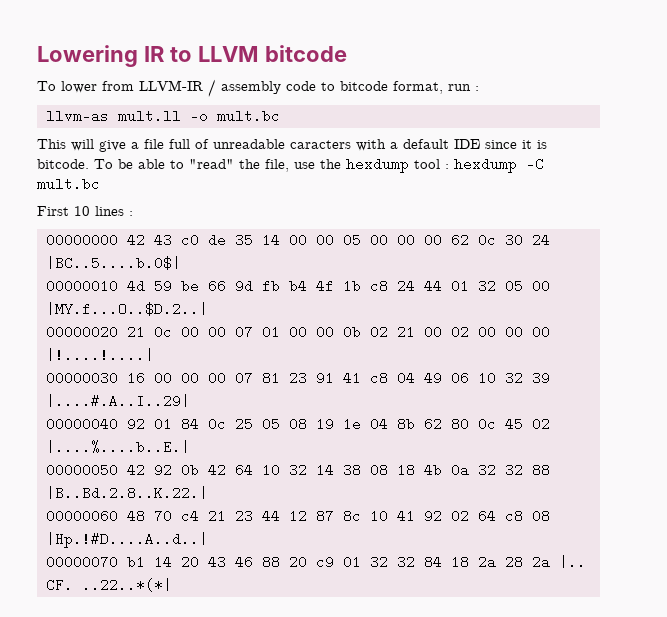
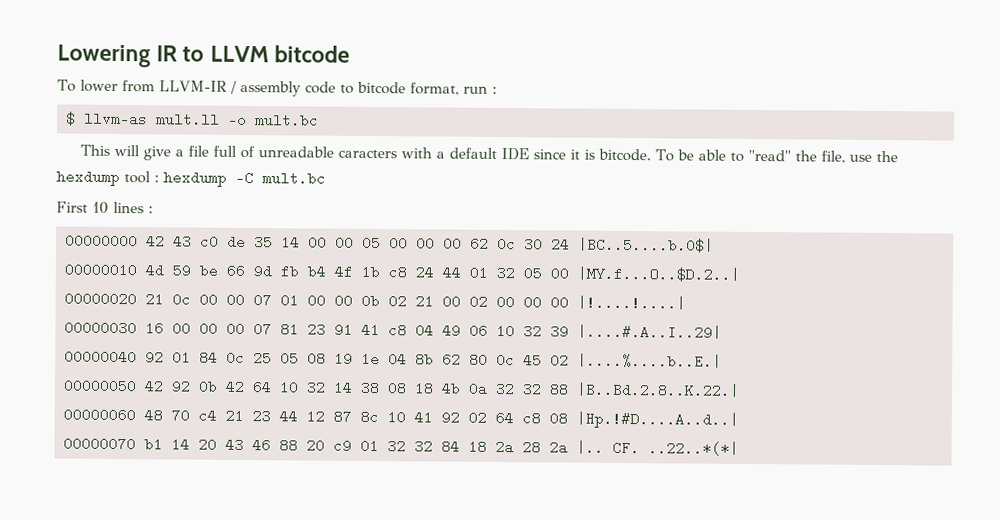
(479, 88) none -> [66,111,76,126] $

